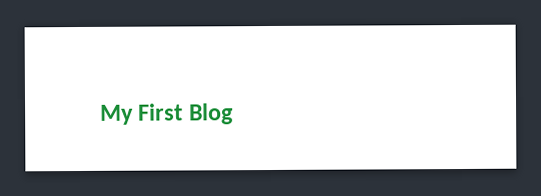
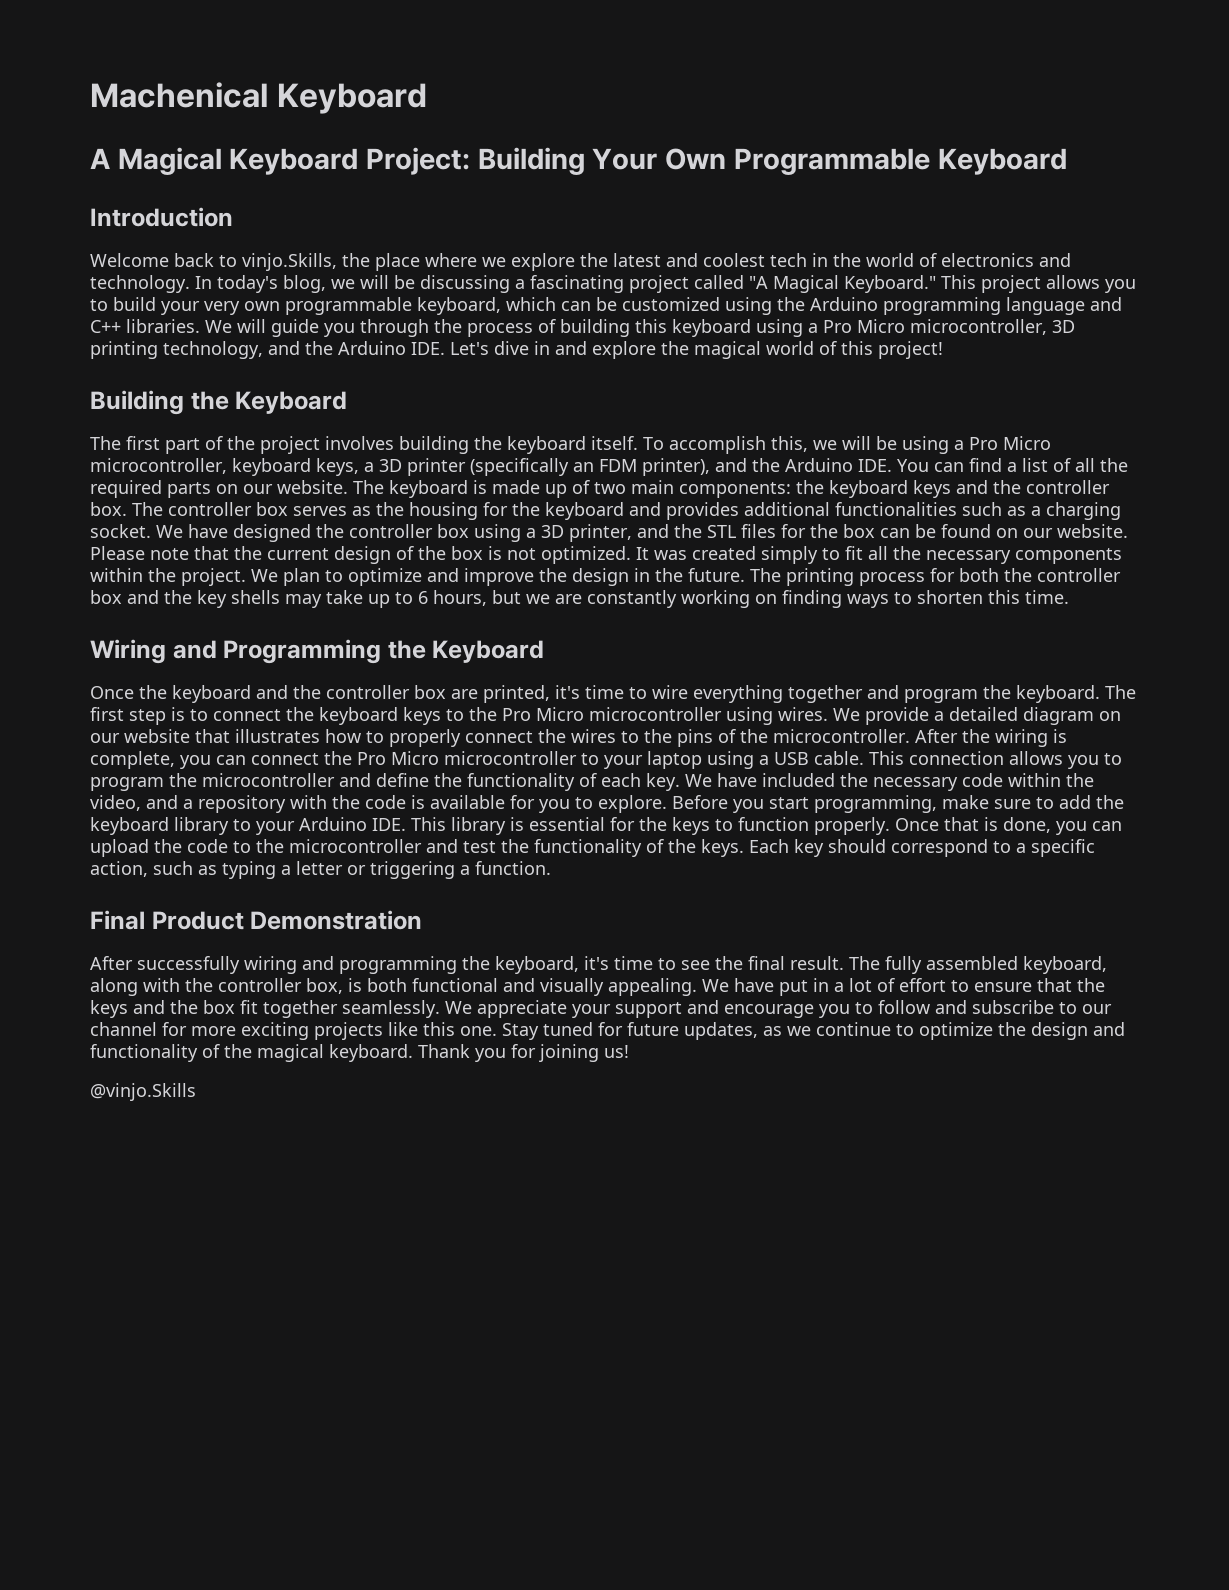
[100,103,234,125] My First Blog -> [90,82,427,114] [90,147,1067,175] [90,207,233,227] [90,253,1071,271] [90,275,1136,293] [90,297,1122,315] [90,319,1075,337] [90,341,943,359] [90,390,348,415] [90,436,1051,454] [90,458,1128,476] [90,480,1110,498] [90,502,1121,520] [90,524,1128,542] [90,546,1122,564] [90,568,1121,586] [90,590,1069,608] [90,639,545,664] [90,685,1136,703] [90,707,1121,725] [90,729,1067,747] [90,751,1122,769] [90,773,1094,791] [90,795,1124,813] [90,817,1122,835] [90,839,1095,857] [90,861,551,879] [90,910,423,930] [90,956,1107,974] [90,978,1105,996] [90,1000,1112,1018] [90,1022,1125,1040] [90,1044,629,1062] [90,1083,196,1101] Machenical Keyboard // A Magical Keyboard Project: Building Your Own Programmable Keyboard // Introduction // Welcome back to vinjo.Skills, the place where we explore the latest and coolest tech in the world of electronics and technology. In today's blog, we will be discussing a fascinating project called "A Magical Keyboard." This project allows you to build your very own programmable keyboard, which can be customized using the Arduino programming language and C++ libraries. We will guide you through the process of building this keyboard using a Pro Micro microcontroller, 3D printing technology, and the Arduino IDE. Let's dive in and explore the magical world of this project! // Building the Keyboard // The first part of the project involves building the keyboard itself. To accomplish this, we will be using a Pro Micro microcontroller, keyboard keys, a 3D printer (specifically an FDM printer), and the Arduino IDE. You can find a list of all the required parts on our website. The keyboard is made up of two main components: the keyboard keys and the controller box. The controller box serves as the housing for the keyboard and provides additional functionalities such as a charging socket. We have designed the controller box using a 3D printer, and the STL files for the box can be found on our website. Please note that the current design of the box is not optimized. It was created simply to fit all the necessary components within the project. We plan to optimize and improve the design in the future. The printing process for both the controller box and the key shells may take up to 6 hours, but we are constantly working on finding ways to shorten this time. // Wiring and Programming the Keyboard // Once the keyboard and the controller box are printed, it's time to wire everything together and program the keyboard. The first step is to connect the keyboard keys to the Pro Micro microcontroller using wires. We provide a detailed diagram on our website that illustrates how to properly connect the wires to the pins of the microcontroller. After the wiring is complete, you can connect the Pro Micro microcontroller to your laptop using a USB cable. This connection allows you to program the microcontroller and define the functionality of each key. We have included the necessary code within the video, and a repository with the code is available for you to explore. Before you start programming, make sure to add the keyboard library to your Arduino IDE. This library is essential for the keys to function properly. Once that is done, you can upload the code to the microcontroller and test the functionality of the keys. Each key should correspond to a specific action, such as typing a letter or triggering a function. // Final Product Demonstration // After successfully wiring and programming the keyboard, it's time to see the final result. The fully assembled keyboard, along with the controller box, is both functional and visually appealing. We have put in a lot of effort to ensure that the keys and the box fit together seamlessly. We appreciate your support and encourage you to follow and subscribe to our channel for more exciting projects like this one. Stay tuned for future updates, as we continue to optimize the design and functionality of the magical keyboard. Thank you for joining us! // @vinjo.Skills

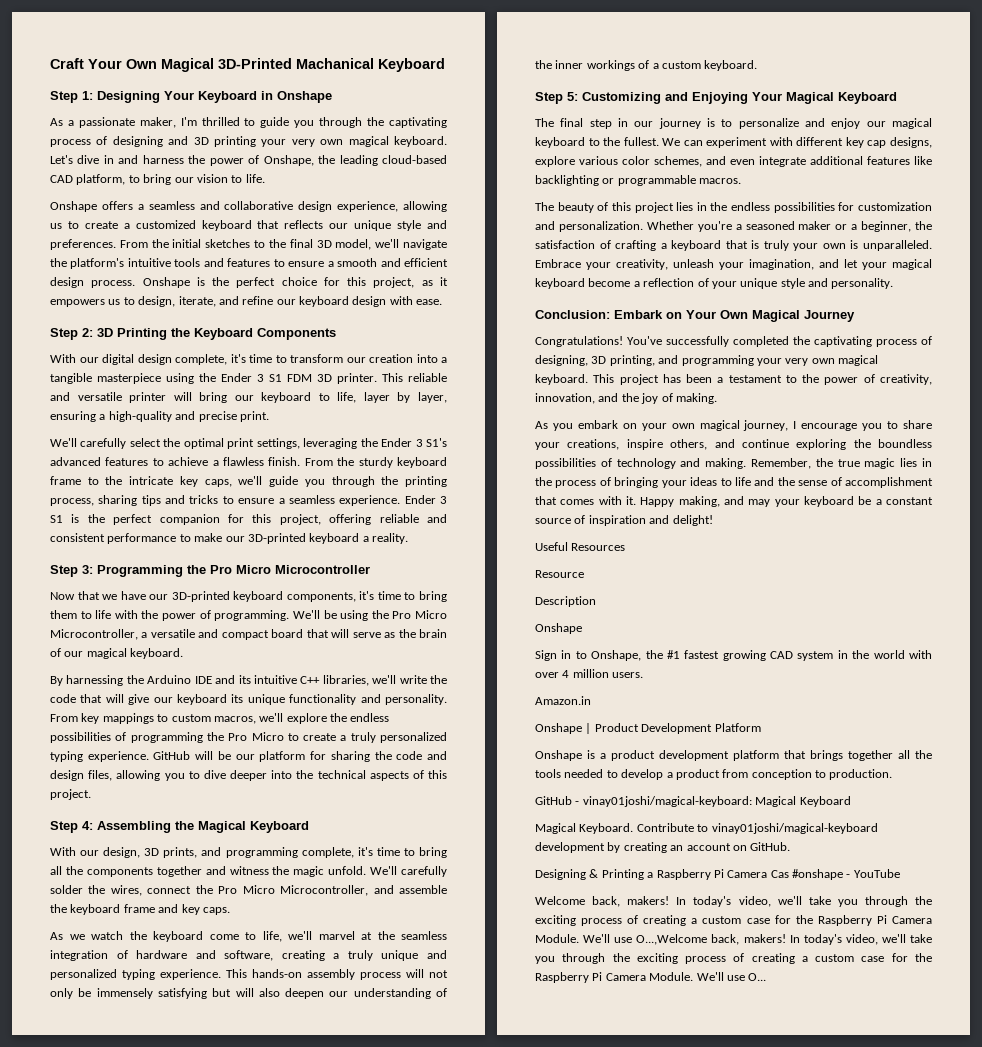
[90,82,427,114] [90,147,1067,175] [90,207,233,227] [90,253,1071,271] [90,275,1136,293] [90,297,1122,315] [90,319,1075,337] [90,341,943,359] [90,390,348,415] [90,436,1051,454] [90,458,1128,476] [90,480,1110,498] [90,502,1121,520] [90,524,1128,542] [90,546,1122,564] [90,568,1121,586] [90,590,1069,608] [90,639,545,664] [90,685,1136,703] [90,707,1121,725] [90,729,1067,747] [90,751,1122,769] [90,773,1094,791] [90,795,1124,813] [90,817,1122,835] [90,839,1095,857] [90,861,551,879] [90,910,423,930] [90,956,1107,974] [90,978,1105,996] [90,1000,1112,1018] [90,1022,1125,1040] [90,1044,629,1062] [90,1083,196,1101] Machenical Keyboard // A Magical Keyboard Project: Building Your Own Programmable Keyboard // Introduction // Welcome back to vinjo.Skills, the place where we explore the latest and coolest tech in the world of electronics and technology. In today's blog, we will be discussing a fascinating project called "A Magical Keyboard." This project allows you to build your very own programmable keyboard, which can be customized using the Arduino programming language and C++ libraries. We will guide you through the process of building this keyboard using a Pro Micro microcontroller, 3D printing technology, and the Arduino IDE. Let's dive in and explore the magical world of this project! // Building the Keyboard // The first part of the project involves building the keyboard itself. To accomplish this, we will be using a Pro Micro microcontroller, keyboard keys, a 3D printer (specifically an FDM printer), and the Arduino IDE. You can find a list of all the required parts on our website. The keyboard is made up of two main components: the keyboard keys and the controller box. The controller box serves as the housing for the keyboard and provides additional functionalities such as a charging socket. We have designed the controller box using a 3D printer, and the STL files for the box can be found on our website. Please note that the current design of the box is not optimized. It was created simply to fit all the necessary components within the project. We plan to optimize and improve the design in the future. The printing process for both the controller box and the key shells may take up to 6 hours, but we are constantly working on finding ways to shorten this time. // Wiring and Programming the Keyboard // Once the keyboard and the controller box are printed, it's time to wire everything together and program the keyboard. The first step is to connect the keyboard keys to the Pro Micro microcontroller using wires. We provide a detailed diagram on our website that illustrates how to properly connect the wires to the pins of the microcontroller. After the wiring is complete, you can connect the Pro Micro microcontroller to your laptop using a USB cable. This connection allows you to program the microcontroller and define the functionality of each key. We have included the necessary code within the video, and a repository with the code is available for you to explore. Before you start programming, make sure to add the keyboard library to your Arduino IDE. This library is essential for the keys to function properly. Once that is done, you can upload the code to the microcontroller and test the functionality of the keys. Each key should correspond to a specific action, such as typing a letter or triggering a function. // Final Product Demonstration // After successfully wiring and programming the keyboard, it's time to see the final result. The fully assembled keyboard, along with the controller box, is both functional and visually appealing. We have put in a lot of effort to ensure that the keys and the box fit together seamlessly. We appreciate your support and encourage you to follow and subscribe to our channel for more exciting projects like this one. Stay tuned for future updates, as we continue to optimize the design and functionality of the magical keyboard. Thank you for joining us! // @vinjo.Skills -> [50,58,445,72] [50,91,332,103] [50,117,448,128] [50,136,447,147] [50,155,447,166] [50,174,265,185] [50,201,447,212] [50,220,448,231] [50,239,447,250] [50,258,448,269] [50,277,448,288] [50,296,443,307] [50,328,336,340] [50,354,447,365] [50,373,447,384] [50,392,448,403] [50,411,269,422] [50,438,447,449] [50,457,447,468] [50,476,447,487] [50,495,448,506] [50,514,447,525] [50,533,408,544] [50,565,370,577] [50,591,448,602] [50,610,448,621] [50,629,447,640] [50,648,184,659] [50,675,447,686] [50,694,447,705] [50,713,390,724] [50,732,448,743] [50,751,448,762] [50,770,447,781] [50,789,91,800] [50,821,309,833] [50,847,447,858] [50,866,447,877] [50,885,448,896] [50,904,230,915] [50,931,447,942] [50,950,447,961] [50,969,448,980] [50,988,448,999] [535,60,758,71] [535,92,897,104] [535,118,932,129] [535,137,932,148] [535,156,932,167] [535,175,742,186] [535,202,932,213] [535,221,932,232] [535,240,932,251] [535,259,932,270] [535,278,894,289] [535,310,855,322] [535,336,932,347] [535,355,878,366] [535,374,932,385] [535,393,717,404] [535,420,932,431] [535,439,932,450] [535,458,932,469] [535,477,933,488] [535,496,933,507] [535,515,713,526] [535,542,626,551] [535,570,584,578] [535,596,596,607] [535,623,582,634] [535,650,932,661] [535,669,644,678] [535,696,591,705] [535,723,761,734] [535,750,932,761] [535,769,893,780] [535,796,851,807] [535,823,878,834] [535,842,791,853] [535,869,900,880] [535,896,932,907] [535,915,932,926] [535,934,932,945] [535,953,932,964] [535,972,767,983] Craft Your Own Magical 3D-Printed Machanical Keyboard // Step 1: Designing Your Keyboard in Onshape // As a passionate maker, I'm thrilled to guide you through the captivating process of designing and 3D printing your very own magical keyboard. Let's dive in and harness the power of Onshape, the leading cloud-based CAD platform, to bring our vision to life. // Onshape offers a seamless and collaborative design experience, allowing us to create a customized keyboard that reflects our unique style and preferences. From the initial sketches to the final 3D model, we'll navigate the platform's intuitive tools and features to ensure a smooth and efficient design process. Onshape is the perfect choice for this project, as it empowers us to design, iterate, and refine our keyboard design with ease. // Step 2: 3D Printing the Keyboard Components // With our digital design complete, it's time to transform our creation into a tangible masterpiece using the Ender 3 S1 FDM 3D printer. This reliable and versatile printer will bring our keyboard to life, layer by layer, ensuring a high-quality and precise print. // We'll carefully select the optimal print settings, leveraging the Ender 3 S1's advanced features to achieve a flawless finish. From the sturdy keyboard frame to the intricate key caps, we'll guide you through the printing process, sharing tips and tricks to ensure a seamless experience. Ender 3 S1 is the perfect companion for this project, offering reliable and consistent performance to make our 3D-printed keyboard a reality. // Step 3: Programming the Pro Micro Microcontroller // Now that we have our 3D-printed keyboard components, it's time to bring them to life with the power of programming. We'll be using the Pro Micro Microcontroller, a versatile and compact board that will serve as the brain of our magical keyboard. // By harnessing the Arduino IDE and its intuitive C++ libraries, we'll write the code that will give our keyboard its unique functionality and personality. From key mappings to custom macros, we'll explore the endless possibilities of programming the Pro Micro to create a truly personalized typing experience. GitHub will be our platform for sharing the code and design files, allowing you to dive deeper into the technical aspects of this project. // Step 4: Assembling the Magical Keyboard // With our design, 3D prints, and programming complete, it's time to bring all the components together and witness the magic unfold. We'll carefully solder the wires, connect the Pro Micro Microcontroller, and assemble the keyboard frame and key caps. // As we watch the keyboard come to life, we'll marvel at the seamless integration of hardware and software, creating a truly unique and personalized typing experience. This hands-on assembly process will not only be immensely satisfying but will also deepen our understanding of the inner workings of a custom keyboard. // Step 5: Customizing and Enjoying Your Magical Keyboard // The final step in our journey is to personalize and enjoy our magical keyboard to the fullest. We can experiment with different key cap designs, explore various color schemes, and even integrate additional features like backlighting or programmable macros. // The beauty of this project lies in the endless possibilities for customization and personalization. Whether you're a seasoned maker or a beginner, the satisfaction of crafting a keyboard that is truly your own is unparalleled. Embrace your creativity, unleash your imagination, and let your magical keyboard become a reflection of your unique style and personality. // Conclusion: Embark on Your Own Magical Journey // Congratulations! You've successfully completed the captivating process of designing, 3D printing, and programming your very own magical keyboard. This project has been a testament to the power of creativity, innovation, and the joy of making. // As you embark on your own magical journey, I encourage you to share your creations, inspire others, and continue exploring the boundless possibilities of technology and making. Remember, the true magic lies in the process of bringing your ideas to life and the sense of accomplishment that comes with it. Happy making, and may your keyboard be a constant source of inspiration and delight! // Useful Resources // Resource // Description // Onshape // Sign in to Onshape, the #1 fastest growing CAD system in the world with over 4 million users. // Amazon.in // Onshape | Product Development Platform // Onshape is a product development platform that brings together all the tools needed to develop a product from conception to production. // GitHub - vinay01joshi/magical-keyboard: Magical Keyboard // Magical Keyboard. Contribute to vinay01joshi/magical-keyboard development by creating an account on GitHub. // Designing & Printing a Raspberry Pi Camera Cas #onshape - YouTube // Welcome back, makers! In today's video, we'll take you through the exciting process of creating a custom case for the Raspberry Pi Camera Module. We'll use O...,Welcome back, makers! In today's video, we'll take you through the exciting process of creating a custom case for the Raspberry Pi Camera Module. We'll use O...

